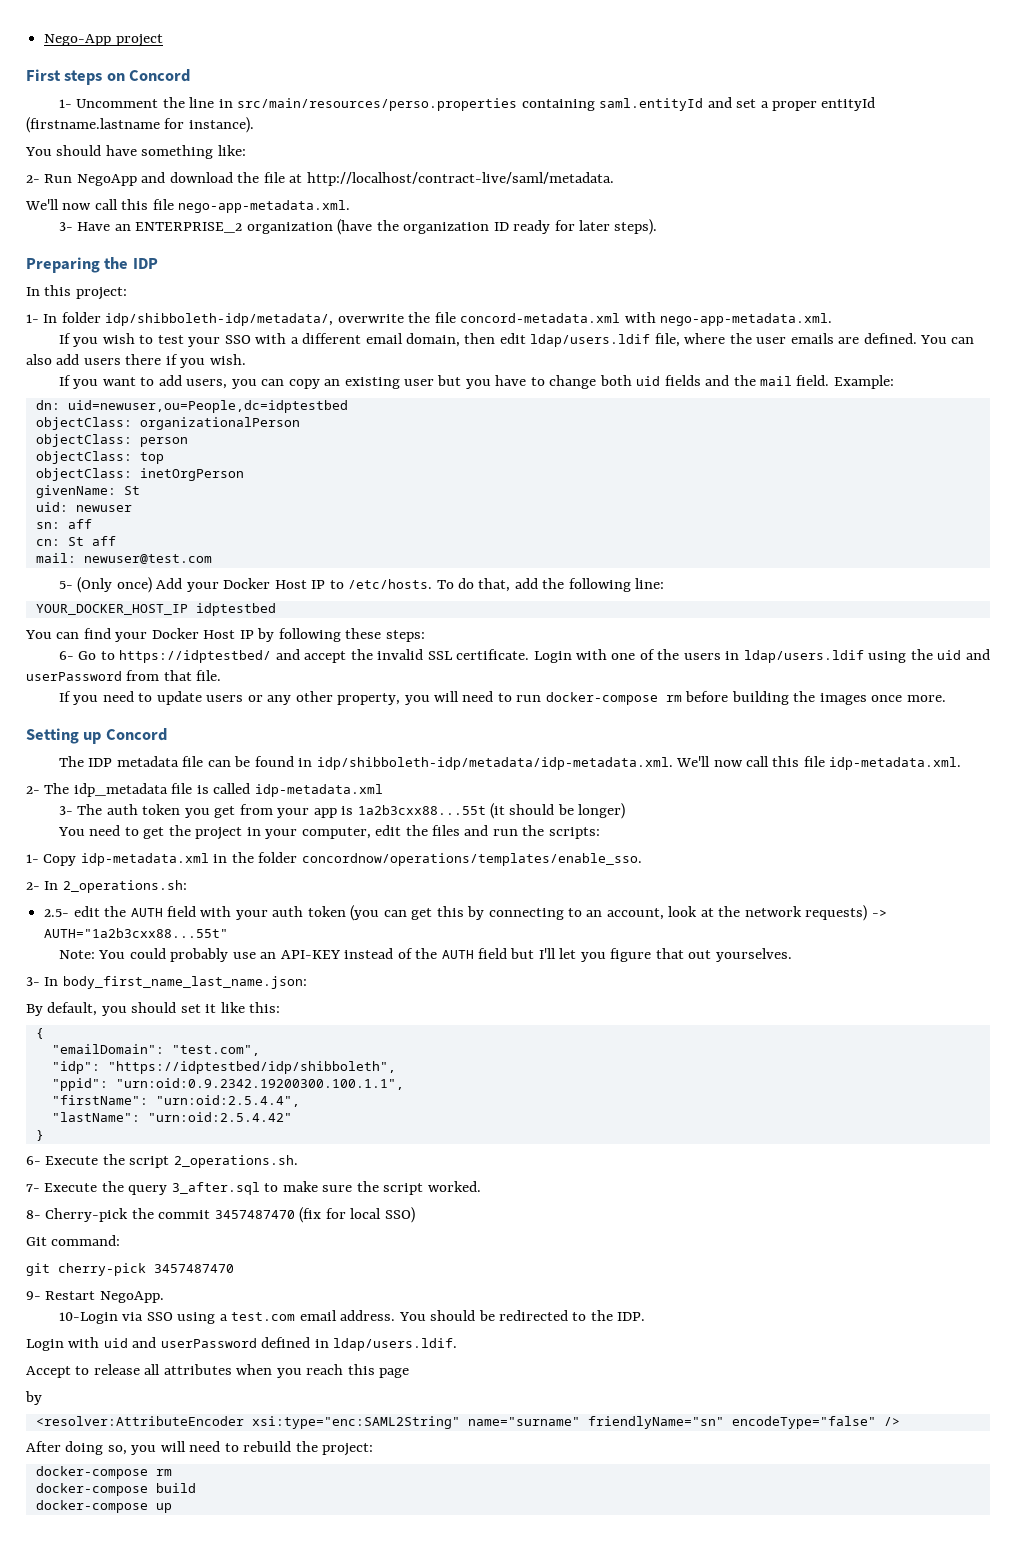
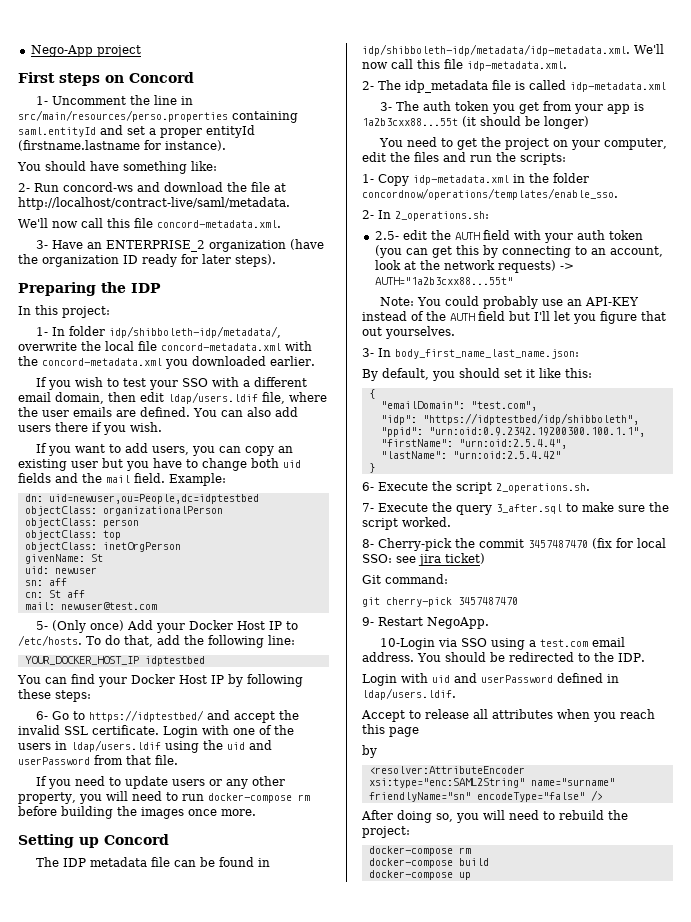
[76,174,137,186] NegoApp -> [63,182,133,192] concord-ws
[178,200,351,213] nego-app-metadata.xml. -> [157,220,281,228] concord-metadata.xml.
(431, 317) none -> [105,341,134,351] local
[660,313,833,326] nego-app-metadata.xml. -> [18,356,315,369] the concord-metadata.xml you downloaded earlier.
[246,827,261,836] in -> [553,140,569,147] on
[384,1207,415,1223] SSO) -> [362,553,485,566] SSO: see jira ticket)

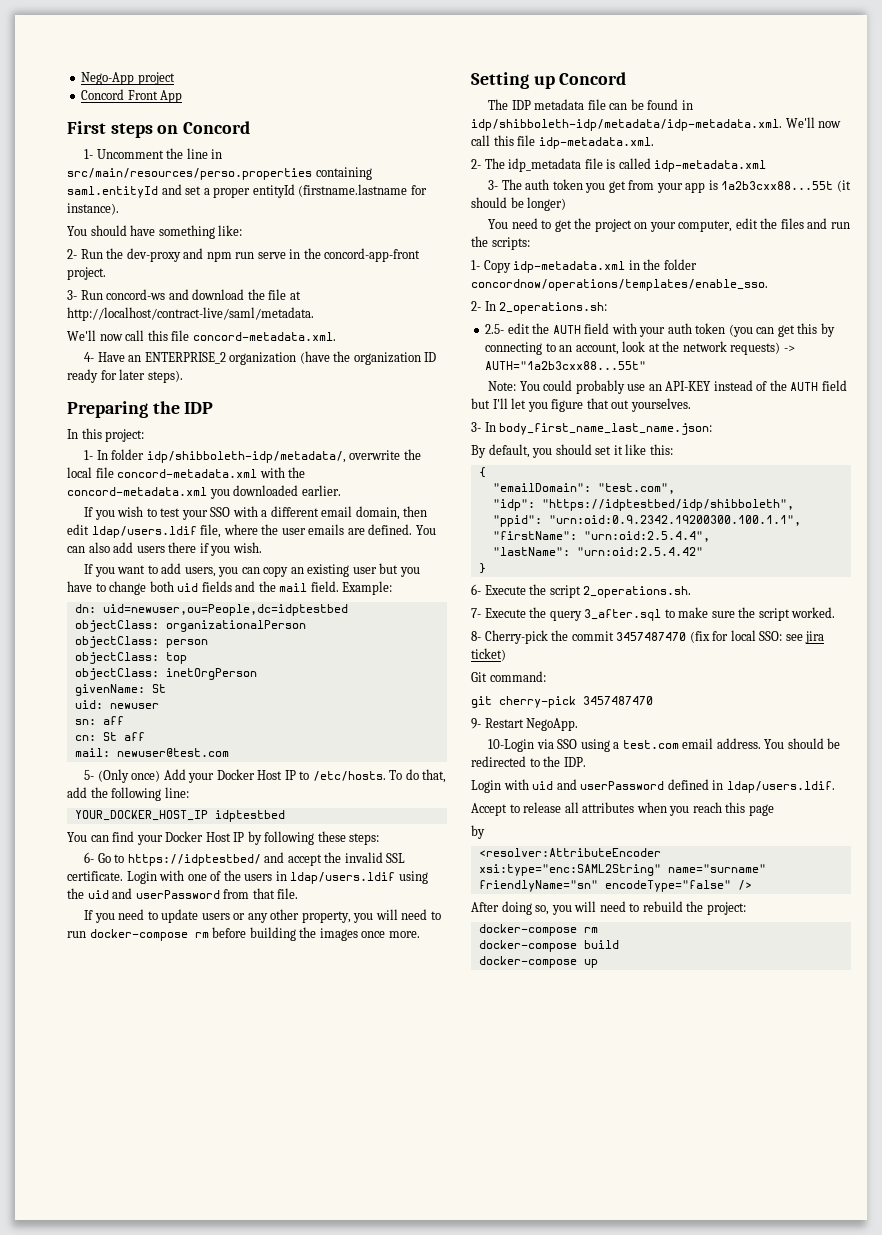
(141, 51) none -> [81,89,183,103] // Concord Front App
(59, 187) none -> [106,248,421,262] [67,267,106,280] [67,290,103,300] the dev-proxy and npm run serve in the concord-app-front project. // 3- Run
[36,240,49,249] 3- -> [84,352,95,362] 4-

